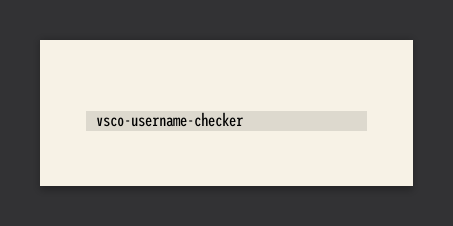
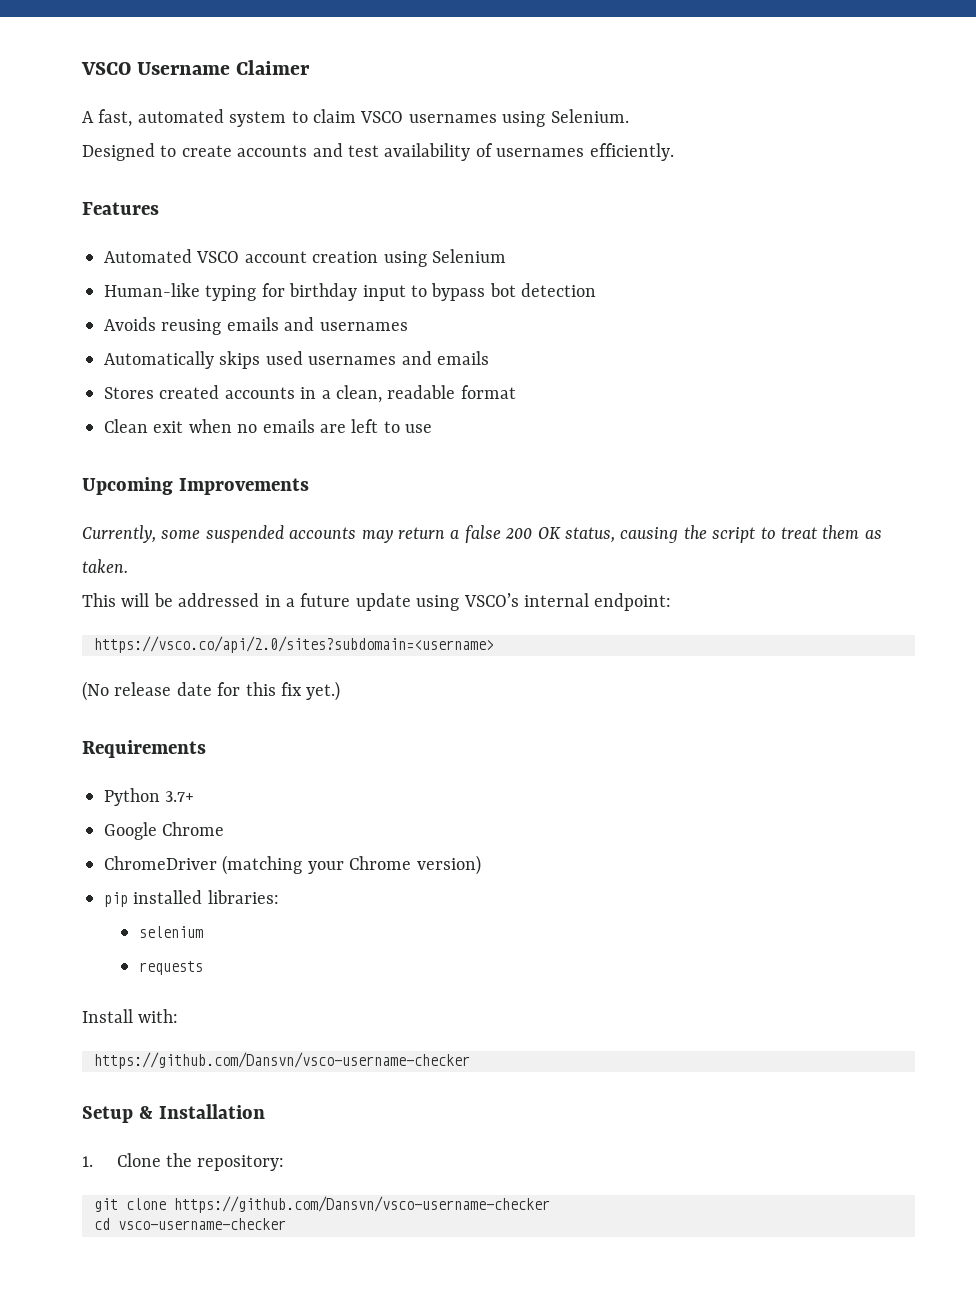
(95, 119) none -> [81,60,311,75] [82,109,629,127] [82,143,674,161] [82,202,159,215] [104,249,506,267] [104,283,597,301] [104,317,408,335] [104,351,489,369] [104,385,516,403] [104,419,433,433] [82,477,309,495] [82,525,882,543] [82,559,128,573] [82,593,672,611] [94,636,494,653] [82,681,341,701] [82,740,206,758] [104,788,195,806] [104,822,225,840] [104,855,481,875] [104,890,279,907] [138,926,203,938] [138,961,203,975] [82,1009,179,1023] [94,1052,470,1069] [82,1104,265,1123] [82,1153,285,1171] [94,1196,550,1213] [94,1218,110,1230] VSCO Username Claimer // A fast, automated system to claim VSCO usernames using Selenium. // Designed to create accounts and test availability of usernames efficiently. // Features // Automated VSCO account creation using Selenium // Human-like typing for birthday input to bypass bot detection // Avoids reusing emails and usernames // Automatically skips used usernames and emails // Stores created accounts in a clean, readable format // Clean exit when no emails are left to use // Upcoming Improvements // Currently, some suspended accounts may return a false 200 OK status, causing the script to treat them as taken. // This will be addressed in a future update using VSCO’s internal endpoint: // https://vsco.co/api/2.0/sites?subdomain=<username> // (No release date for this fix yet.) // Requirements // Python 3.7+ // Google Chrome // ChromeDriver (matching your Chrome version) // pip installed libraries: // selenium // requests // Install with: // https://github.com/Dansvn/vsco-username-checker // Setup & Installation // 1. Clone the repository: // git clone https://github.com/Dansvn/vsco-username-checker // cd

